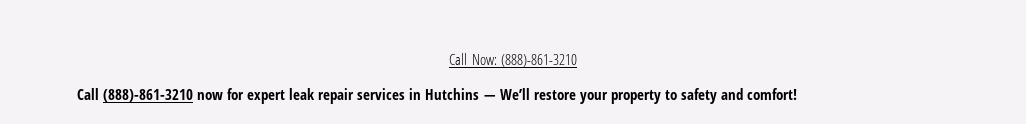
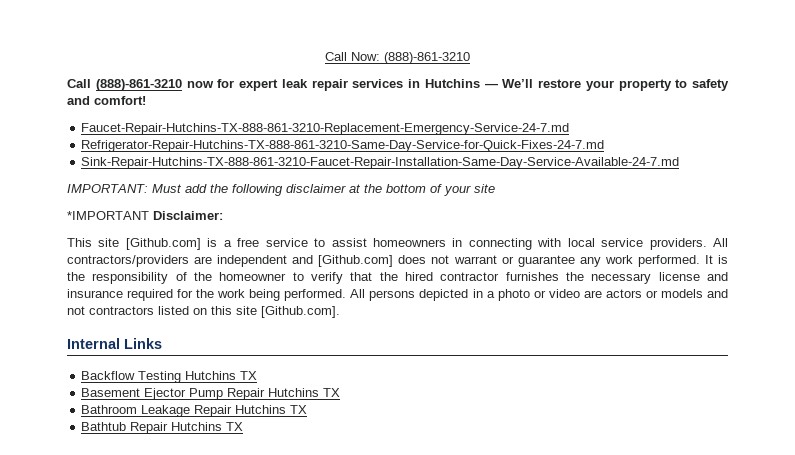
(797, 94) none -> [81,123,570,135] [81,140,605,152] [81,157,680,169] [67,184,495,196] [67,211,223,220] [67,238,728,250] [67,255,728,267] [67,272,728,284] [67,289,728,301] [67,306,340,318] [67,338,162,349] [81,371,258,383] [81,388,341,400] [81,405,308,417] [81,422,244,434] // Faucet-Repair-Hutchins-TX-888-861-3210-Replacement-Emergency-Service-24-7.md // Refrigerator-Repair-Hutchins-TX-888-861-3210-Same-Day-Service-for-Quick-Fixes-24-7.md // Sink-Repair-Hutchins-TX-888-861-3210-Faucet-Repair-Installation-Same-Day-Service-Available-24-7.md // IMPORTANT: Must add the following disclaimer at the bottom of your site // *IMPORTANT Disclaimer: // This site [Github.com] is a free service to assist homeowners in connecting with local service providers. All contractors/providers are independent and [Github.com] does not warrant or guarantee any work performed. It is the responsibility of the homeowner to verify that the hired contractor furnishes the necessary license and insurance required for the work being performed. All persons depicted in a photo or video are actors or models and not contractors listed on this site [Github.com]. // Internal Links // Backflow Testing Hutchins TX // Basement Ejector Pump Repair Hutchins TX // Bathroom Leakage Repair Hutchins TX // Bathtub Repair Hutchins TX

